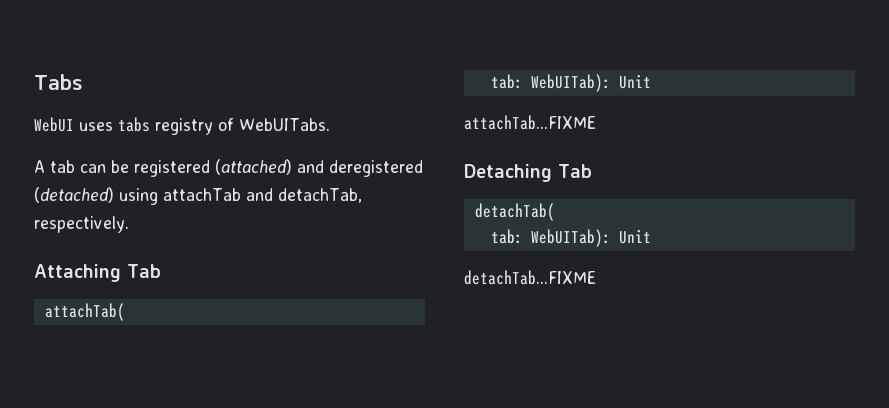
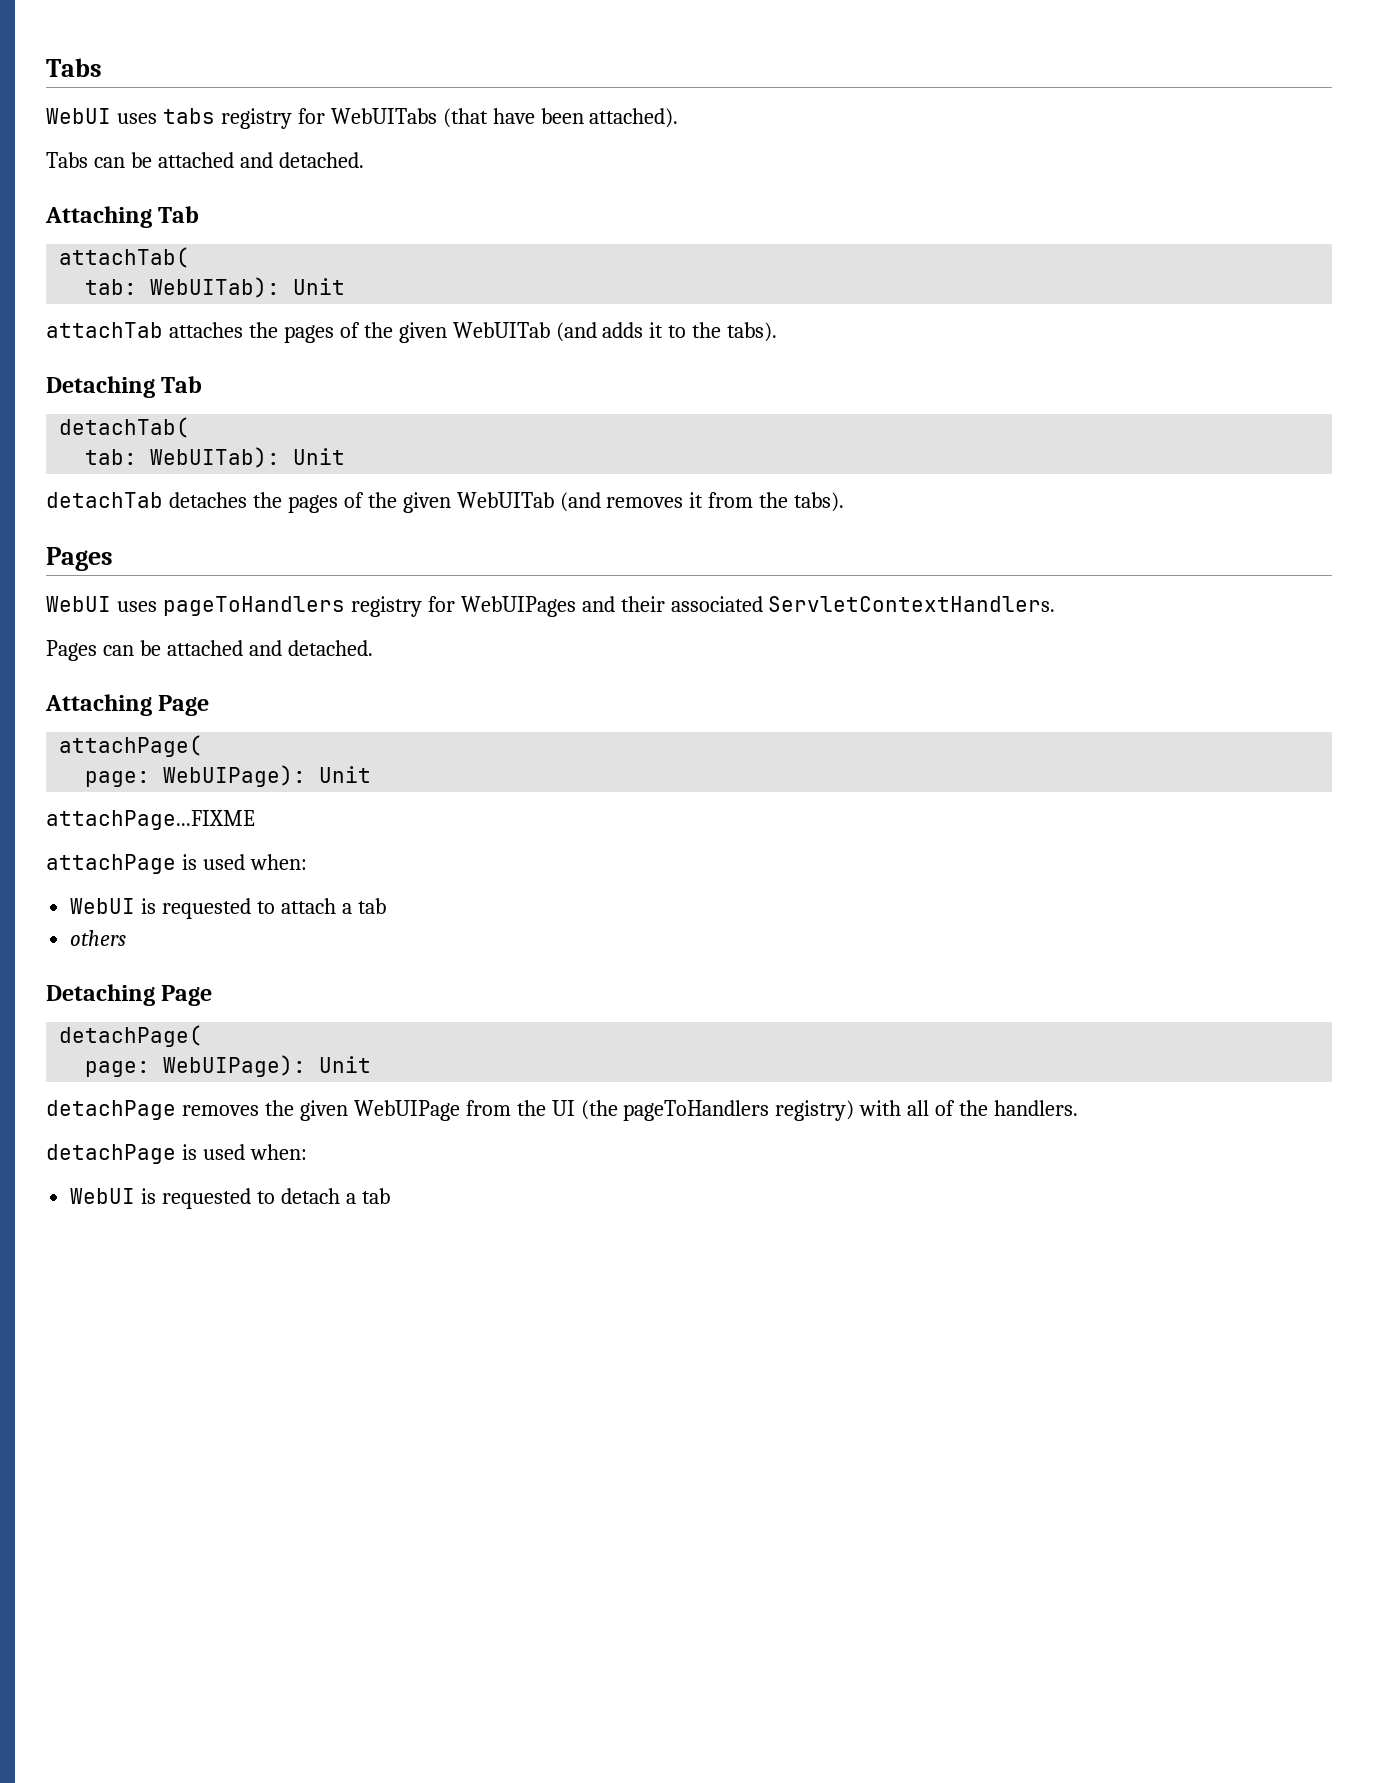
[218,118,330,131] [34,159,423,177] [34,187,362,205] [34,216,129,233] of WebUITabs. // A tab can be registered (attached) and deregistered (detached) using attachTab and detachTab, respectively. -> [297,108,679,128] [46,152,364,168] for WebUITabs (that have been attached). // Tabs can be attached and detached.
[464,115,596,130] attachTab...FIXME -> [46,322,778,343] attachTab attaches the pages of the given WebUITab (and adds it to the tabs).
[464,270,596,285] detachTab...FIXME -> [46,492,845,513] [46,547,113,571] [46,596,1056,617] [46,640,373,661] [45,694,210,716] [59,735,203,757] [85,765,372,787] [46,810,255,830] [46,854,307,874] [70,898,386,919] [70,930,127,946] [46,984,213,1006] [59,1025,203,1047] [85,1055,372,1077] [46,1100,1079,1121] [46,1144,307,1164] [70,1188,390,1209] detachTab detaches the pages of the given WebUITab (and removes it from the tabs). // Pages // WebUI uses pageToHandlers registry for WebUIPages and their associated ServletContextHandlers. // Pages can be attached and detached. // Attaching Page // attachPage( // page: WebUIPage): Unit // attachPage...FIXME // attachPage is used when: // WebUI is requested to attach a tab // others // Detaching Page // detachPage( // page: WebUIPage): Unit // detachPage removes the given WebUIPage from the UI (the pageToHandlers registry) with all of the handlers. // detachPage is used when: // WebUI is requested to detach a tab

